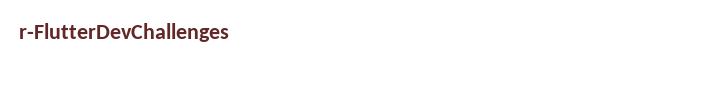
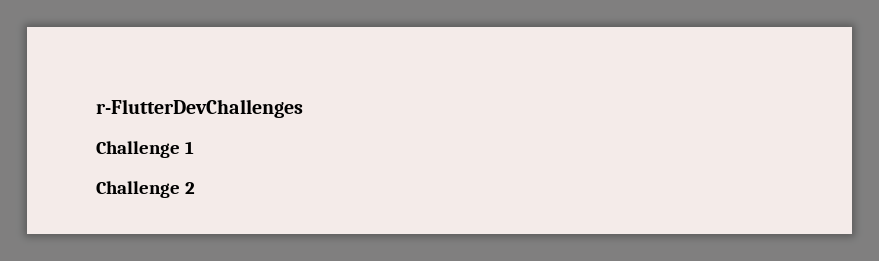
(229, 32) none -> [96,141,194,158] [96,181,195,198] // Challenge 1 // Challenge 2

